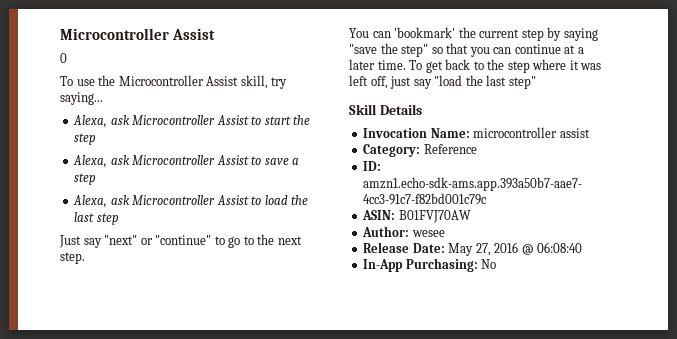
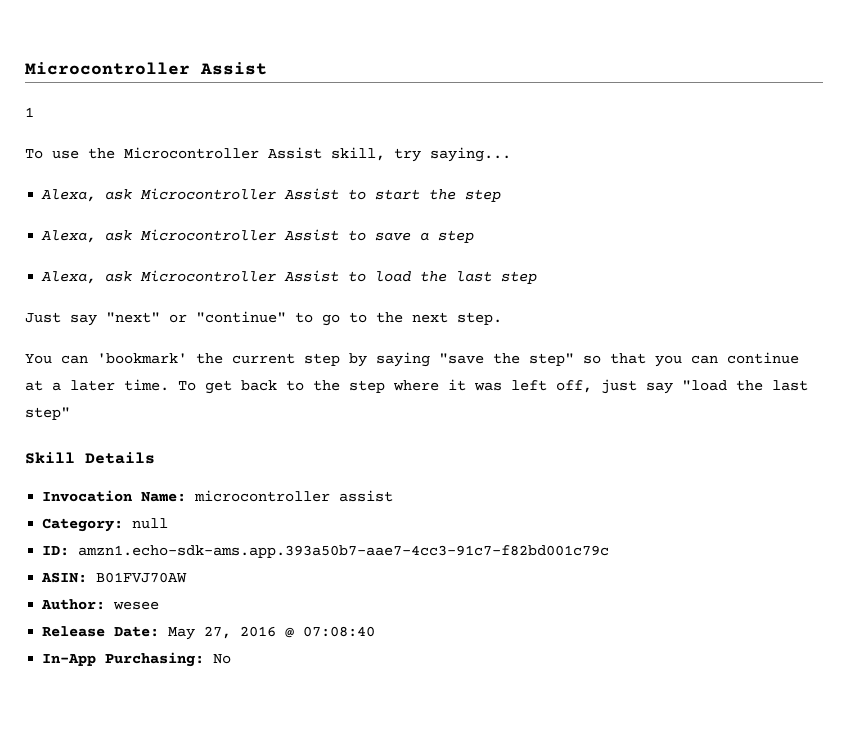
[60,53,67,63] 0 -> [25,107,34,117] 1
[423,144,477,154] Reference -> [132,518,169,529] null
[537,242,583,253] 06:08:40 -> [303,626,376,637] 07:08:40

